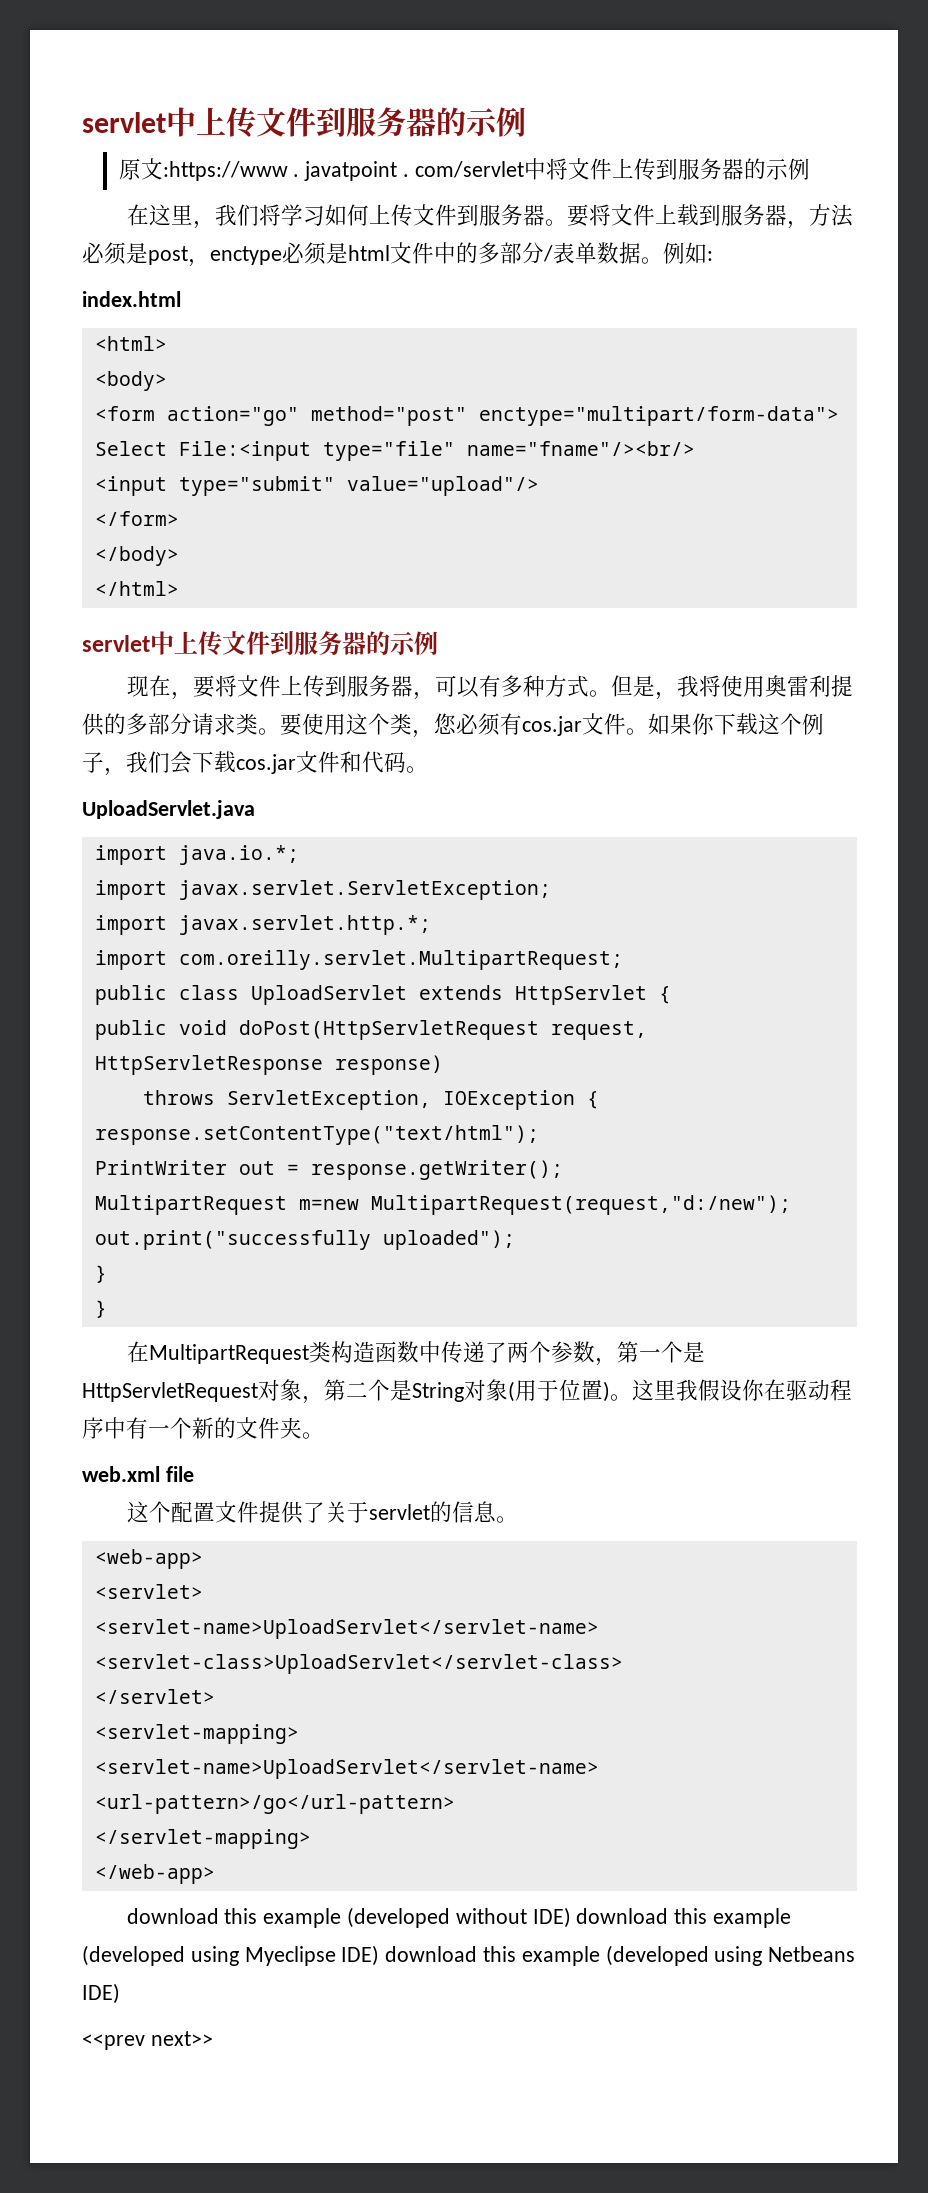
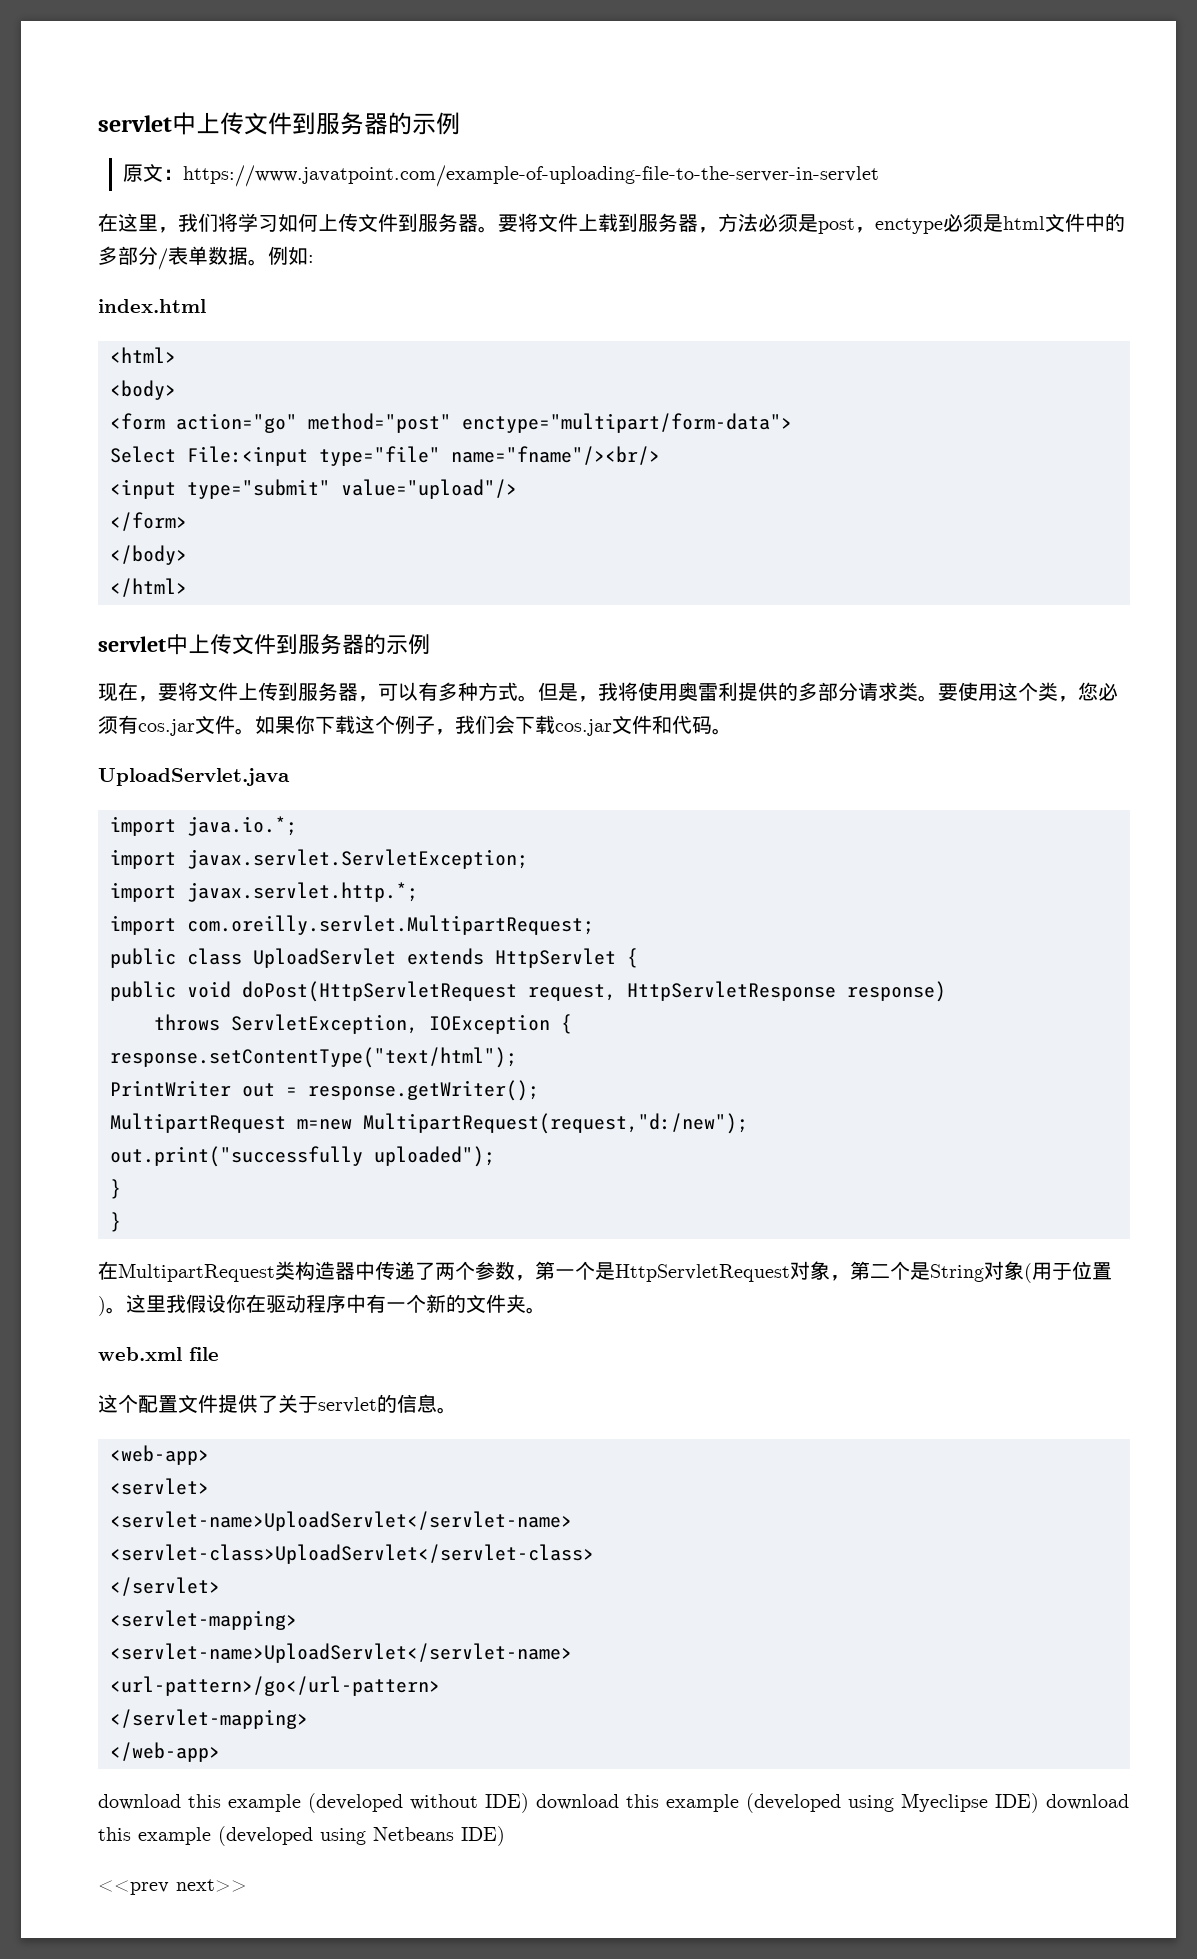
[162,158,810,181] :https://www . javatpoint . com/servlet中将文件上传到服务器的示例 -> [163,165,880,187] ：https://www.javatpoint.com/example-of-uploading-file-to-the-server-in-servlet
[374,1341,419,1363] 函数 -> [335,1262,355,1280] 器

